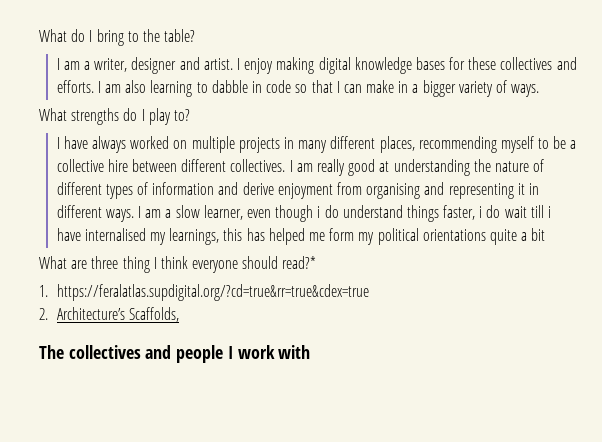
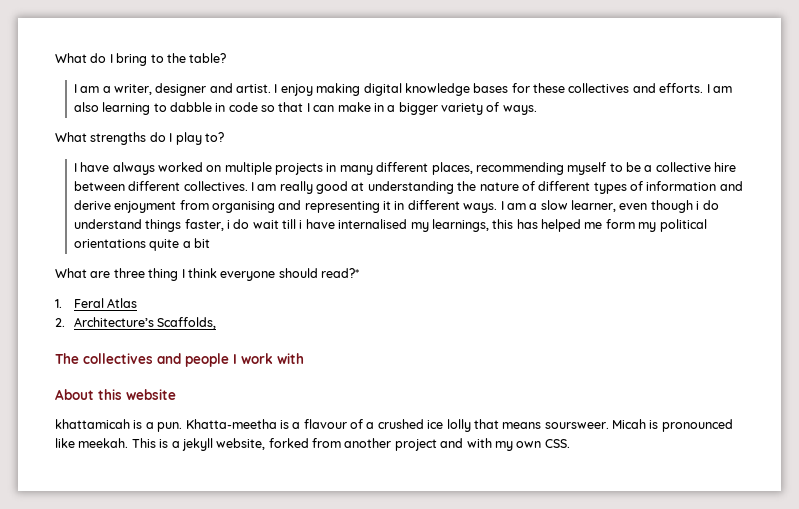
[56,284,369,301] https://feralatlas.supdigital.org/?cd=true&rr=true&cdex=true -> [73,298,138,308] Feral Atlas
(311, 352) none -> [55,389,176,400] [55,419,733,432] [55,438,570,451] // About this website // khattamicah is a pun. Khatta-meetha is a flavour of a crushed ice lolly that means soursweer. Micah is pronounced like meekah. This is a jekyll website, forked from another project and with my own CSS.

